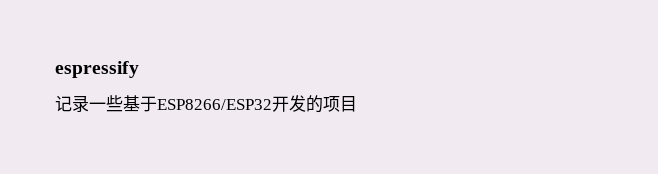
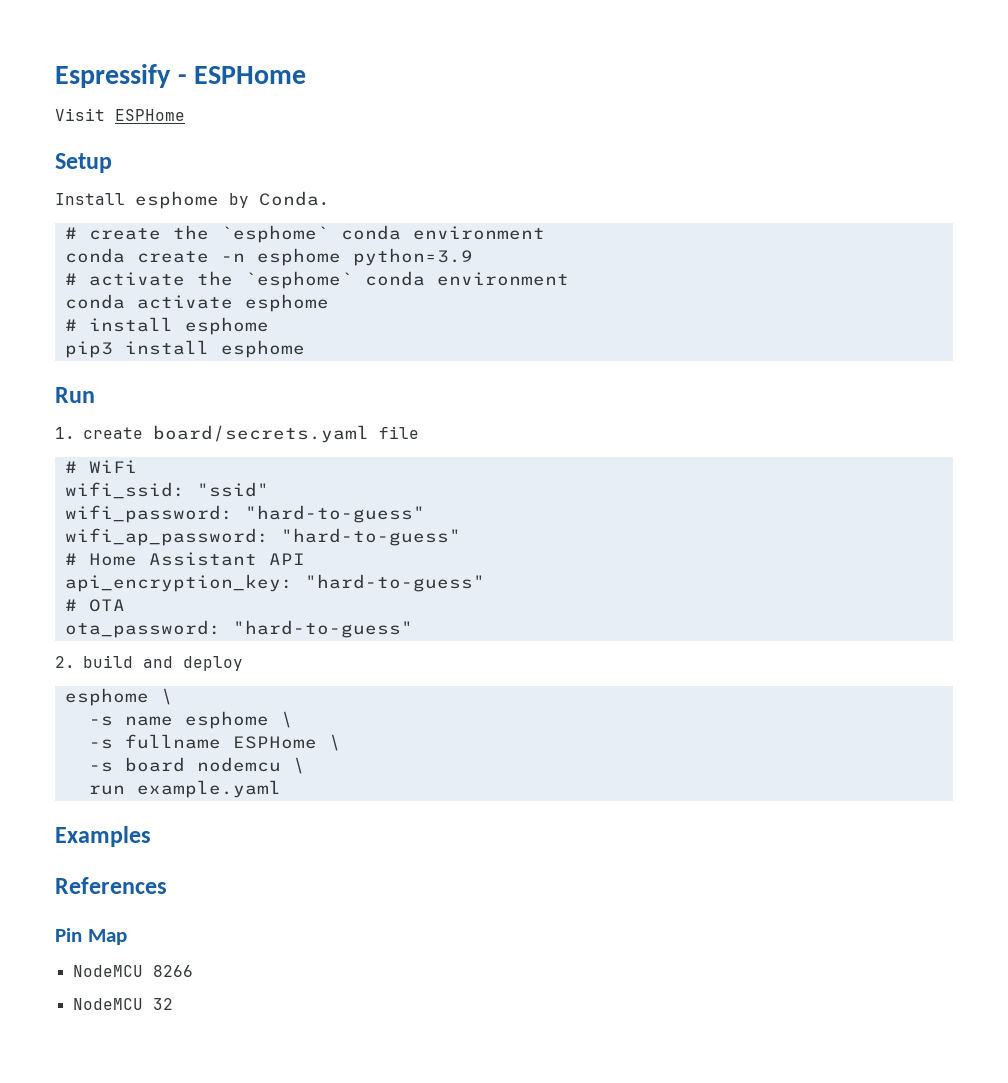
[55,61,139,78] [55,95,357,113] espressify // 记录一些基于ESP8266/ESP32开发的项目 -> [55,64,307,88] [55,108,185,121] [55,153,112,173] [55,191,329,209] [64,225,545,243] [64,248,473,266] [64,271,569,289] [64,294,329,312] [64,317,269,335] [64,340,305,358] [55,387,95,403] [55,425,419,443] [64,460,137,473] [64,482,269,499] [64,505,425,523] [64,528,461,546] [64,552,305,566] [64,574,485,592] [64,599,125,612] [64,620,413,638] [55,655,243,671] [64,688,173,706] [88,711,293,729] [88,734,341,751] [88,757,305,774] [88,780,281,798] [55,826,151,847] [55,877,167,894] [55,928,127,945] [72,965,193,977] [72,998,173,1010] Espressify - ESPHome // Visit ESPHome // Setup // Install esphome by Conda. // # create the `esphome` conda environment // conda create -n esphome python=3.9 // # activate the `esphome` conda environment // conda activate esphome // # install esphome // pip3 install esphome // Run // 1. create board/secrets.yaml file // # WiFi // wifi_ssid: "ssid" // wifi_password: "hard-to-guess" // wifi_ap_password: "hard-to-guess" // # Home Assistant API // api_encryption_key: "hard-to-guess" // # OTA // ota_password: "hard-to-guess" // 2. build and deploy // esphome \ // -s name esphome \ // -s fullname ESPHome \ // -s board nodemcu \ // run example.yaml // Examples // References // Pin Map // NodeMCU 8266 // NodeMCU 32

